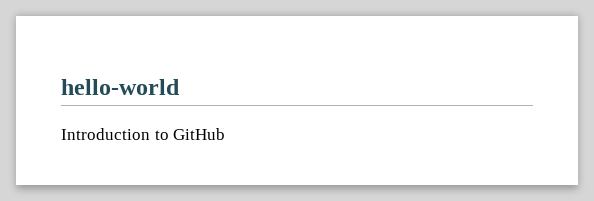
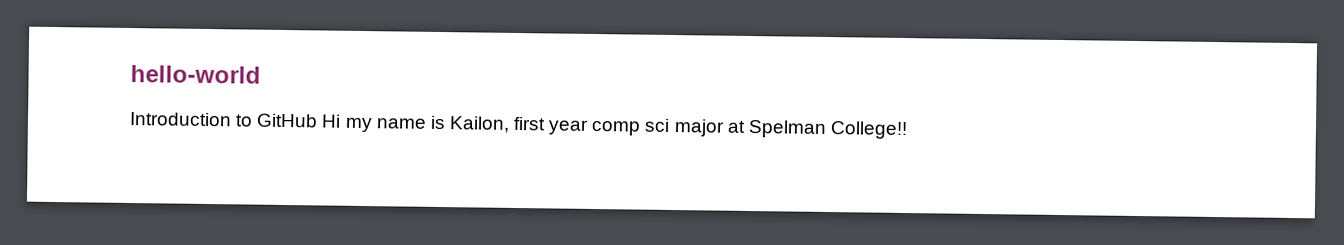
(226, 134) none -> [321,114,908,140] Hi my name is Kailon, first year comp sci major at Spelman College!!

